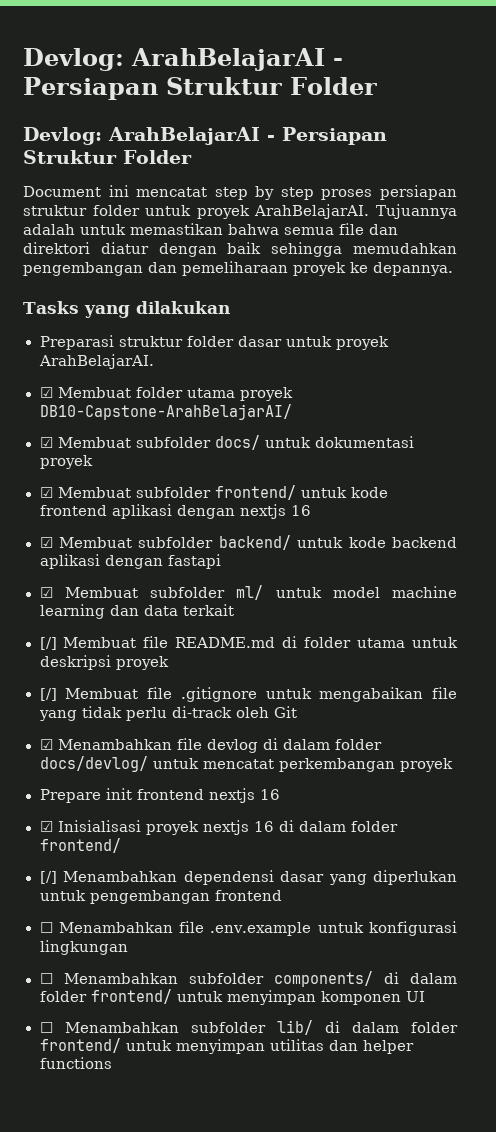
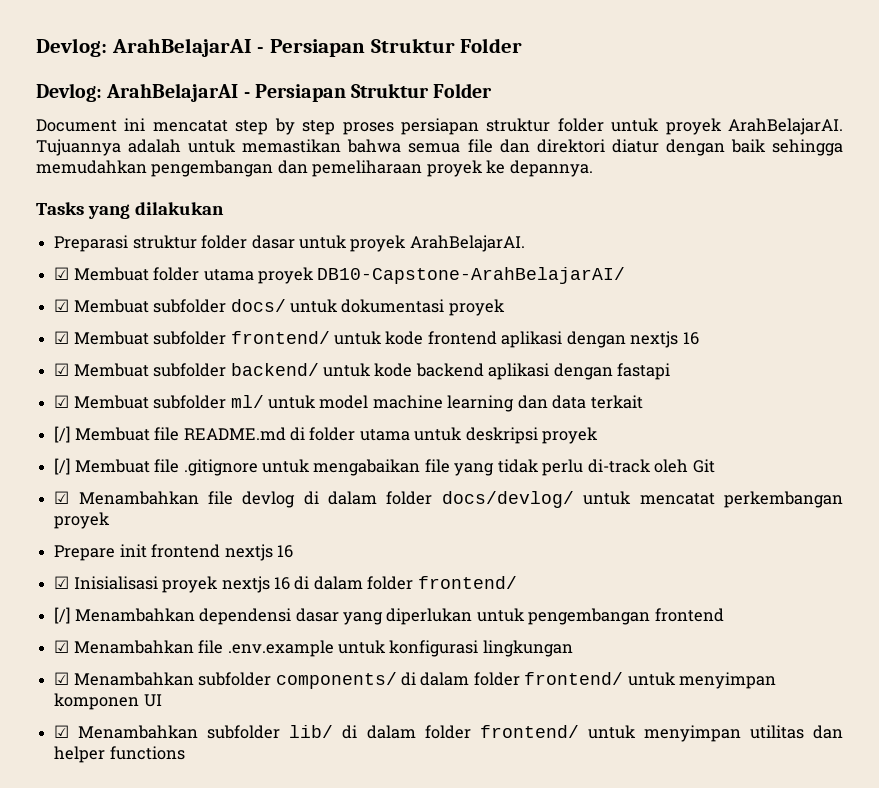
[39,922,53,933] ☐ -> [54,640,70,653] ☑
[39,973,53,984] ☐ -> [54,672,70,685] ☑
[39,1022,53,1033] ☐ -> [54,725,70,738] ☑

